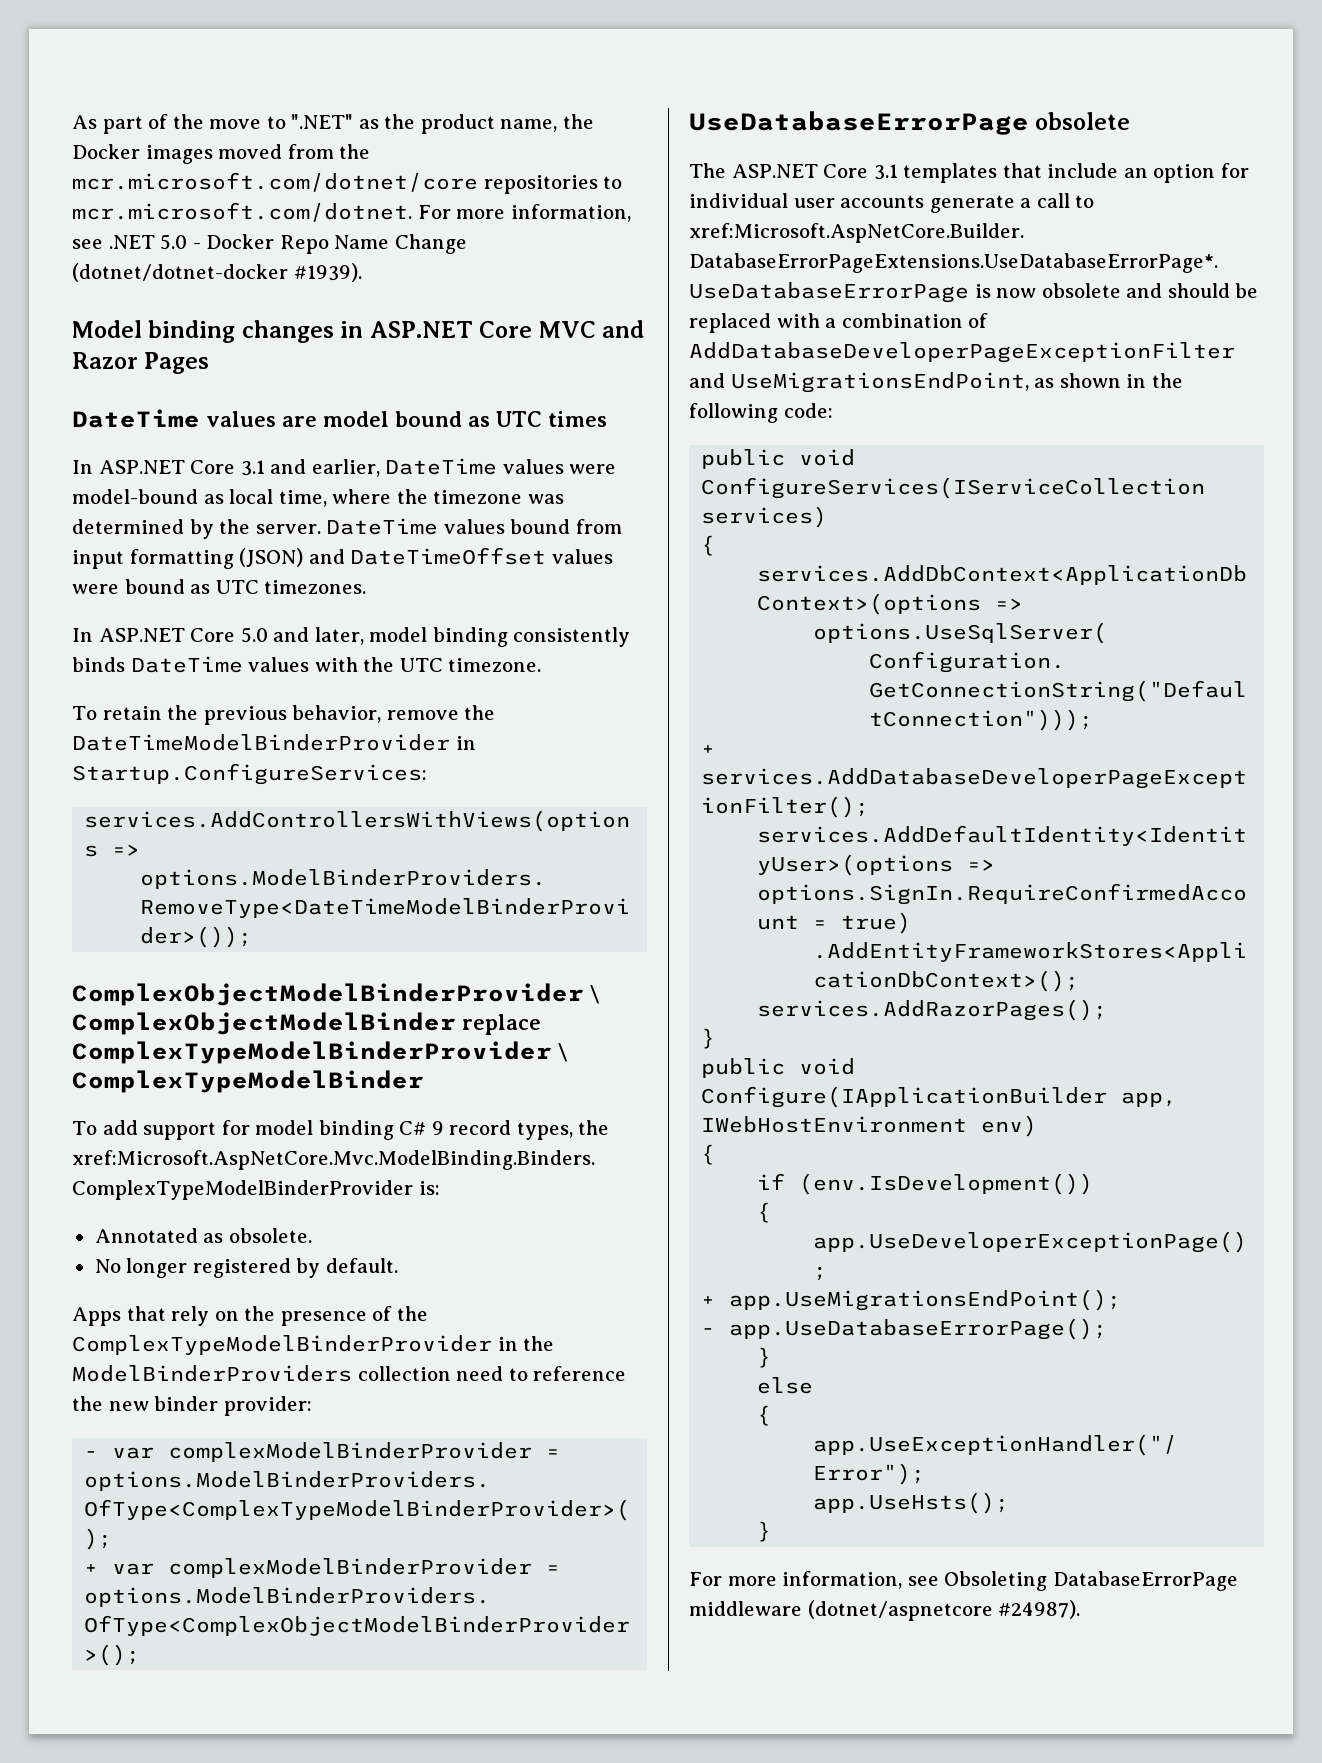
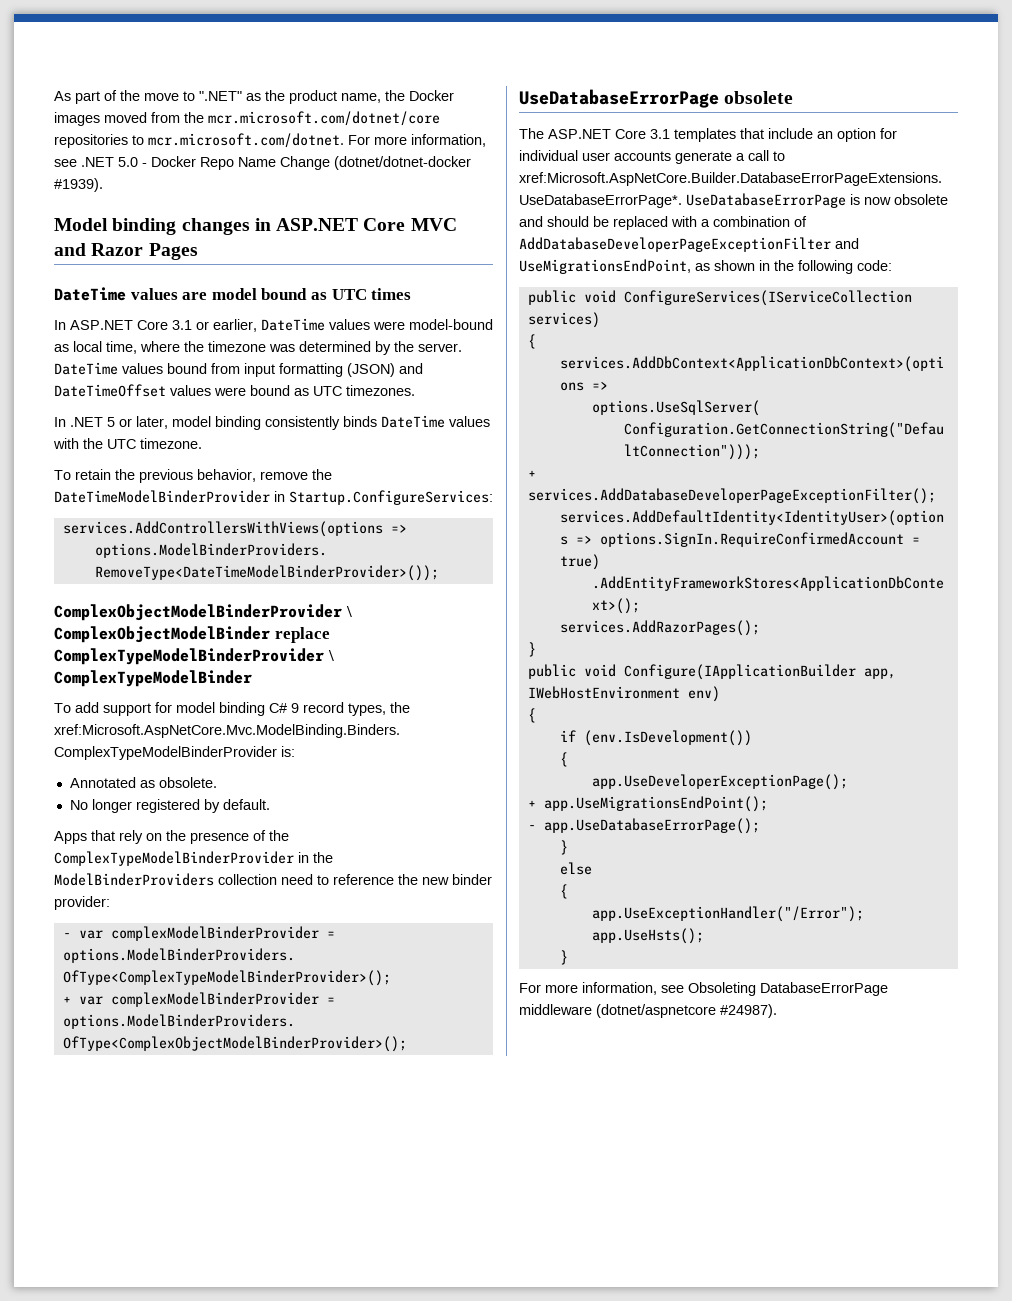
[270,459,307,474] and -> [196,321,209,330] or
[98,627,310,643] ASP.NET Core 5.0 and -> [70,417,132,427] .NET 5 or

